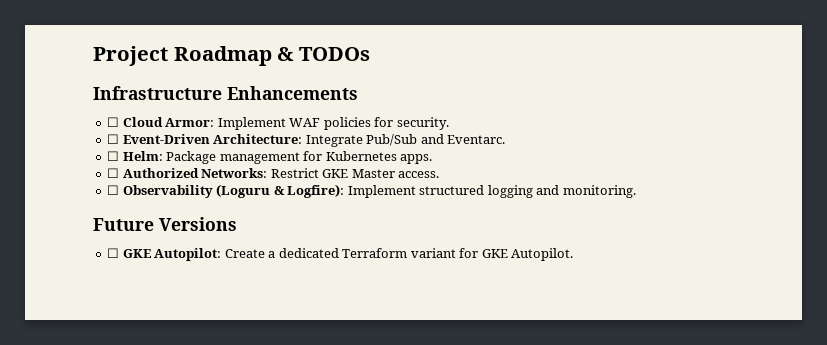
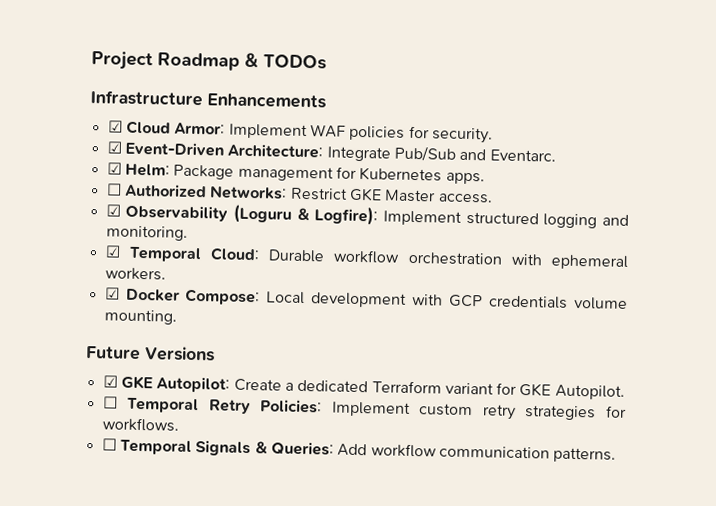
[107,117,120,127] ☐ -> [107,120,123,133] ☑
[107,134,120,144] ☐ -> [106,141,123,154] ☑
[107,151,120,161] ☐ -> [106,162,122,175] ☑
[107,185,120,195] ☐ -> [105,204,121,217] ☑
(636, 191) none -> [104,245,628,270] [104,267,166,281] [104,287,628,310] [103,309,177,325] // ☑ Temporal Cloud: Durable workflow orchestration with ephemeral workers. // ☑ Docker Compose: Local development with GCP credentials volume mounting.
[107,248,120,258] ☐ -> [102,375,118,388] ☑
(574, 254) none -> [102,396,628,421] [101,417,179,432] [101,438,617,463] // ☐ Temporal Retry Policies: Implement custom retry strategies for workflows. // ☐ Temporal Signals & Queries: Add workflow communication patterns.

